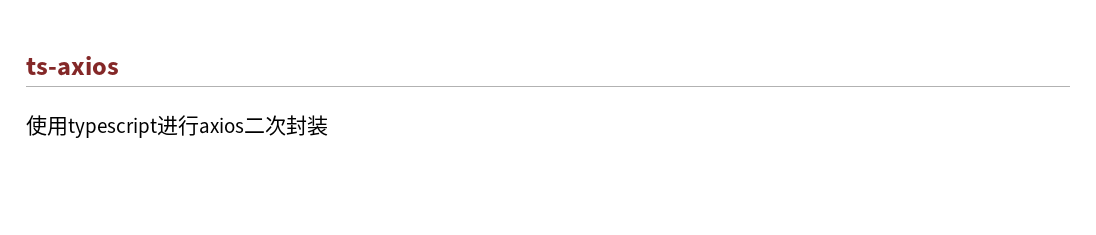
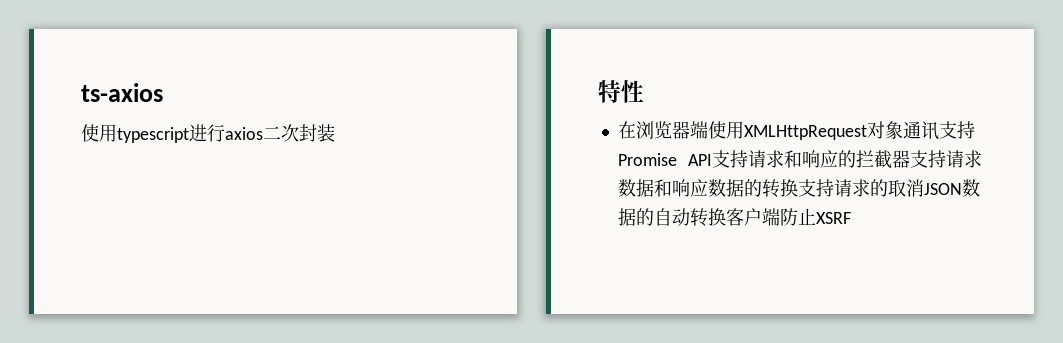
(328, 125) none -> [598,80,644,103] [617,121,975,140] [617,150,982,169] [617,179,980,198] [617,208,851,227] // 特性 // 在浏览器端使用XMLHttpRequest对象通讯支持Promise API支持请求和响应的拦截器支持请求数据和响应数据的转换支持请求的取消JSON数据的自动转换客户端防止XSRF

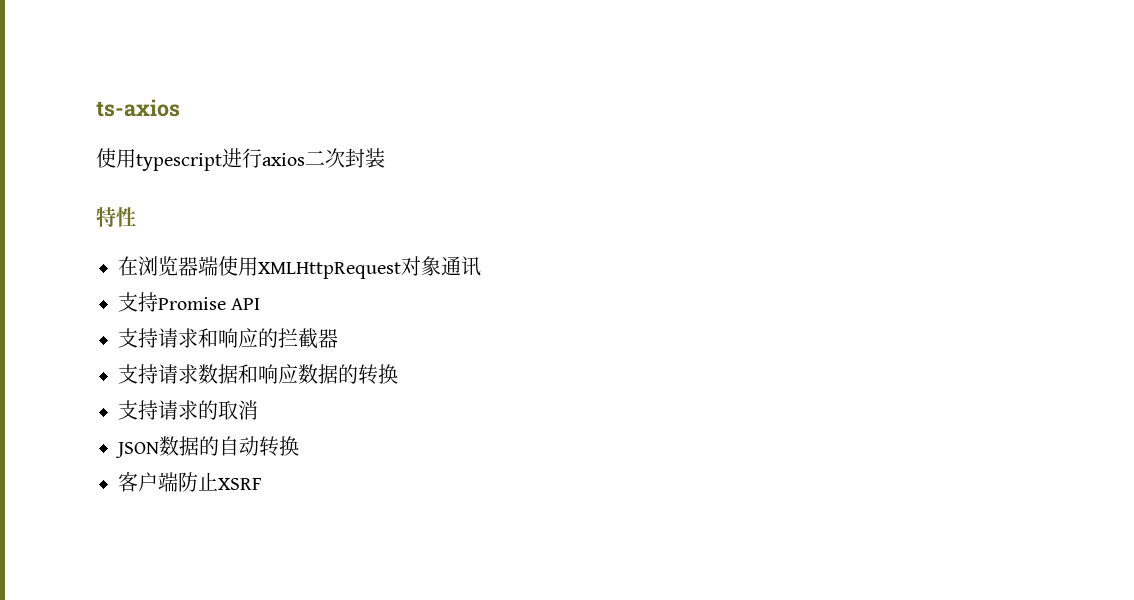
(939, 130) none -> (481, 266) //
(712, 160) none -> (261, 304) //
(910, 159) none -> (338, 338) //
(798, 188) none -> (398, 374) //
(924, 188) none -> (258, 410) //
(726, 217) none -> (299, 446) //

